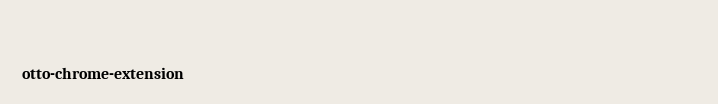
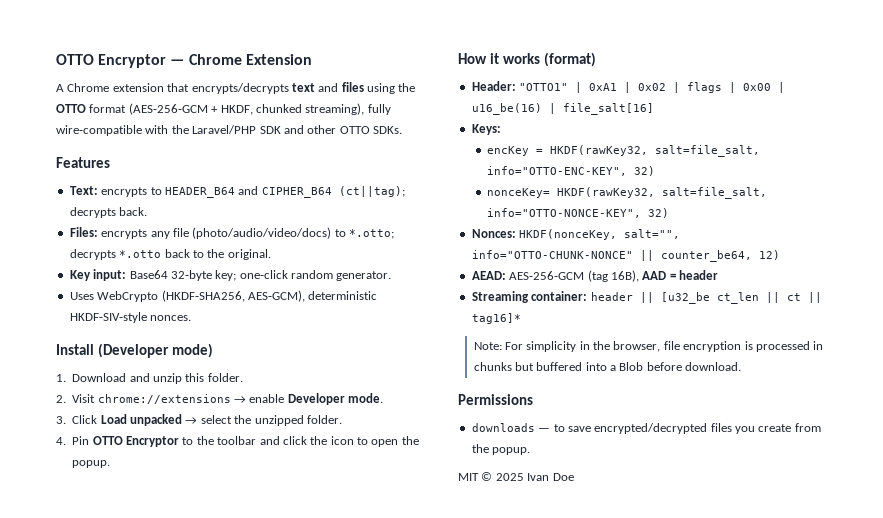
[22,67,184,79] otto-chrome-extension -> [56,54,312,68] [56,82,416,94] [56,103,391,115] [56,125,402,136] [56,157,110,168] [69,186,405,198] [69,207,148,218] [69,227,394,239] [69,249,271,260] [69,269,392,281] [69,290,378,302] [69,312,192,323] [56,343,213,358] [56,373,243,384] [56,393,384,405] [56,414,342,426] [56,436,419,447] [72,460,111,468] [458,52,596,67] [471,81,786,93] [471,103,654,115] [471,124,501,135] [487,145,761,157] [487,166,656,176] [487,187,768,199] [487,208,670,218] [471,229,681,240] [471,250,780,262] [471,270,718,282] [471,291,822,304] [471,313,521,324] [473,341,824,352] [473,362,742,371] [458,394,533,405] [471,423,821,434] [471,444,531,455] [458,472,574,481] OTTO Encryptor — Chrome Extension // A Chrome extension that encrypts/decrypts text and files using the OTTO format (AES‑256‑GCM + HKDF, chunked streaming), fully wire‑compatible with the Laravel/PHP SDK and other OTTO SDKs. // Features // Text: encrypts to HEADER_B64 and CIPHER_B64 (ct||tag); decrypts back. // Files: encrypts any file (photo/audio/video/docs) to *.otto; decrypts *.otto back to the original. // Key input: Base64 32‑byte key; one‑click random generator. // Uses WebCrypto (HKDF‑SHA256, AES‑GCM), deterministic HKDF‑SIV‑style nonces. // Install (Developer mode) // 1. Download and unzip this folder. // 2. Visit chrome://extensions → enable Developer mode. // 3. Click Load unpacked → select the unzipped folder. // 4. Pin OTTO Encryptor to the toolbar and click the icon to open the popup. // How it works (format) // Header: "OTTO1" | 0xA1 | 0x02 | flags | 0x00 | u16_be(16) | file_salt[16] // Keys: // encKey = HKDF(rawKey32, salt=file_salt, info="OTTO-ENC-KEY", 32) // nonceKey= HKDF(rawKey32, salt=file_salt, info="OTTO-NONCE-KEY", 32) // Nonces: HKDF(nonceKey, salt="", info="OTTO-CHUNK-NONCE" || counter_be64, 12) // AEAD: AES‑256‑GCM (tag 16B), AAD = header // Streaming container: header || [u32_be ct_len || ct || tag16]* // Note: For simplicity in the browser, file encryption is processed in chunks but buffered into a Blob before download. // Permissions // downloads — to save encrypted/decrypted files you create from the popup. // MIT © 2025 Ivan Doe

